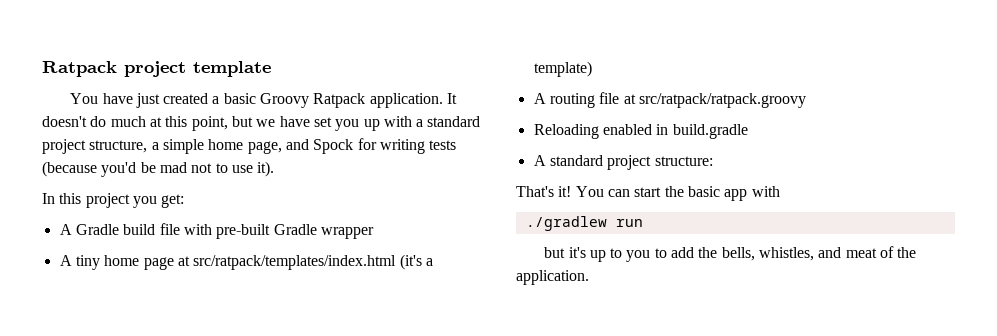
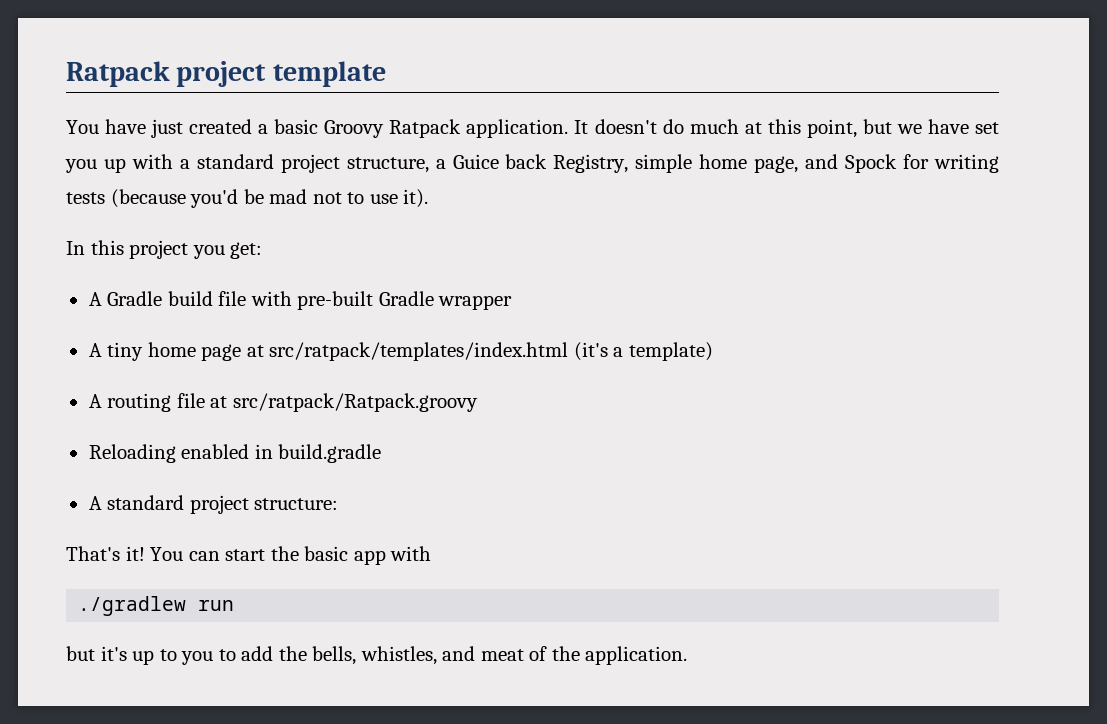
(159, 146) none -> [452,154,629,173] Guice back Registry,
[638,93,806,108] src/ratpack/ratpack.groovy -> [232,393,478,412] src/ratpack/Ratpack.groovy

